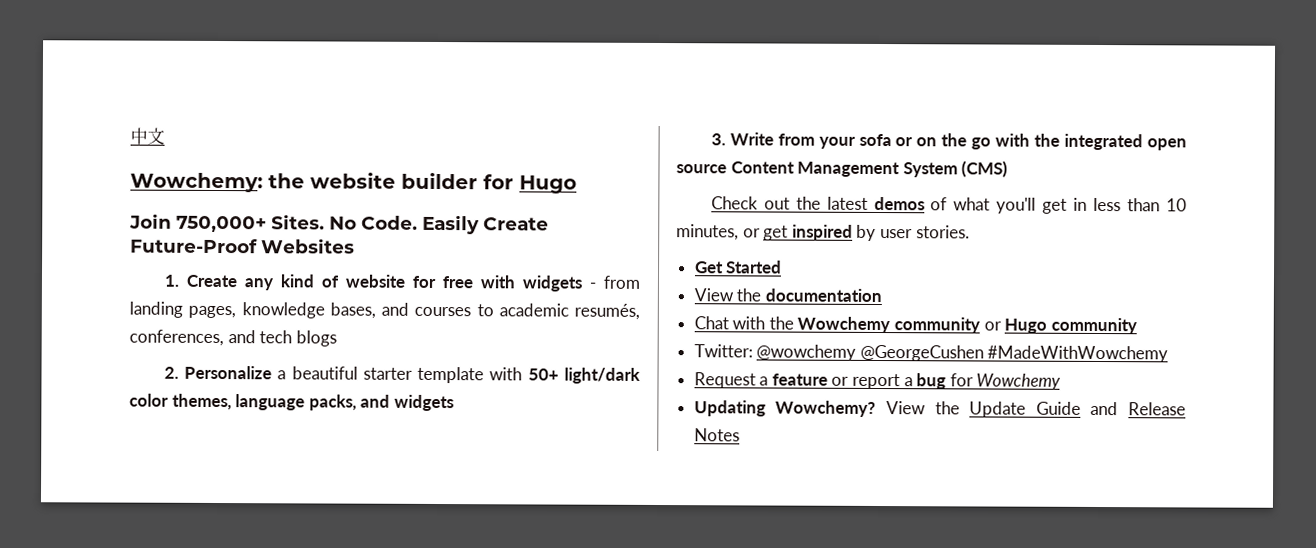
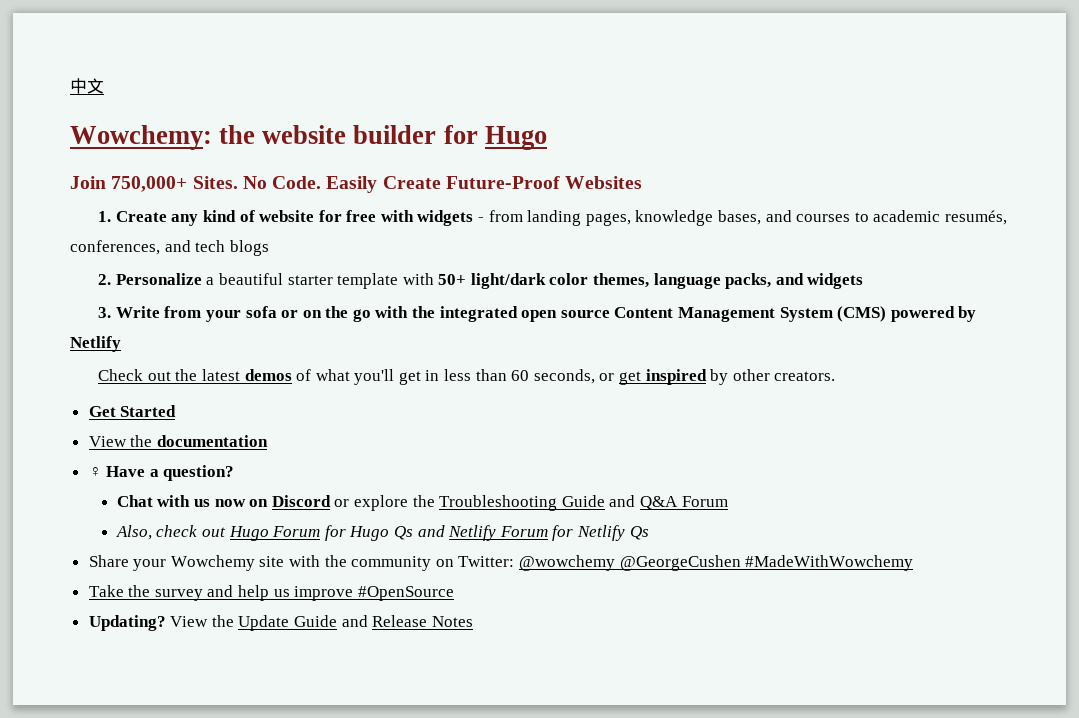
(1009, 169) none -> [890,306,977,322] [70,336,121,352] powered by Netlify
[1166,198,1187,212] [676,224,739,241] 10 minutes, -> [511,369,595,384] 60 seconds,
[879,225,970,239] user stories. -> [732,369,836,381] other creators.
[693,316,1137,335] [693,344,1169,363] [693,372,1062,390] [693,400,877,417] Chat with the Wowchemy community or Hugo community // Twitter: @wowchemy @GeorgeCushen #MadeWithWowchemy // Request a feature or report a bug for Wowchemy // Updating Wowchemy? -> [88,465,235,481] [116,495,728,511] [115,525,649,541] [88,555,914,571] [88,585,454,601] [88,615,166,631] ♀ Have a question? // Chat with us now on Discord or explore the Troubleshooting Guide and Q&A Forum // Also, check out Hugo Forum for Hugo Qs and Netlify Forum for Netlify Qs // Share your Wowchemy site with the community on Twitter: @wowchemy @GeorgeCushen #MadeWithWowchemy // Take the survey and help us improve #OpenSource // Updating?

